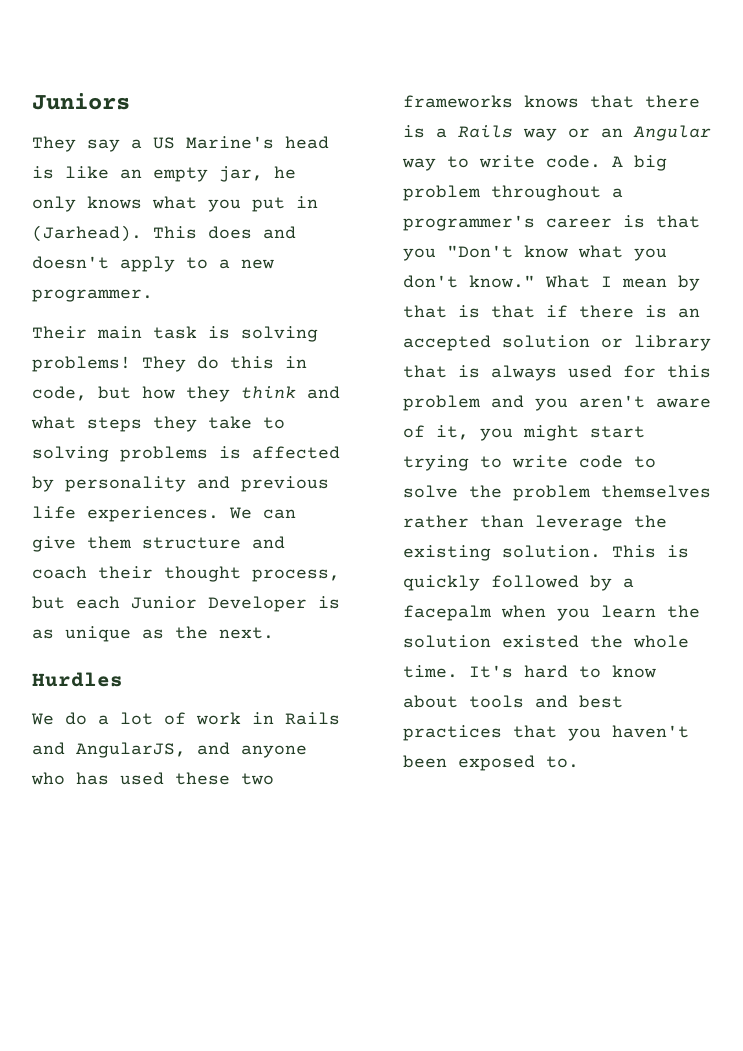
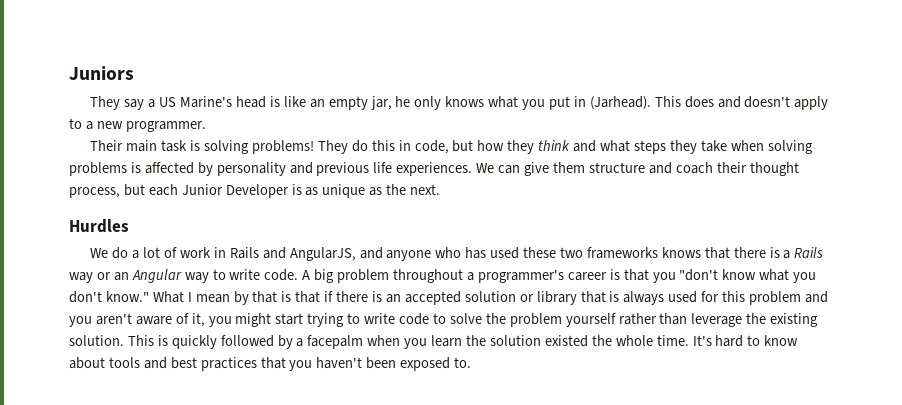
[263,417,285,429] to -> [730,140,764,151] when
[447,245,513,258] "Don't -> [679,269,719,281] "don't
[601,485,711,498] themselves -> [565,313,616,327] yourself

